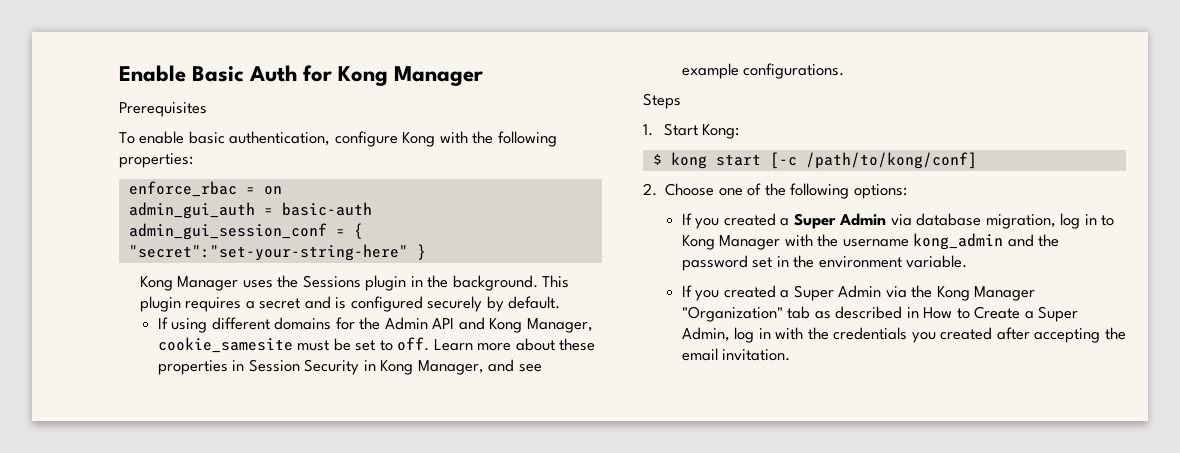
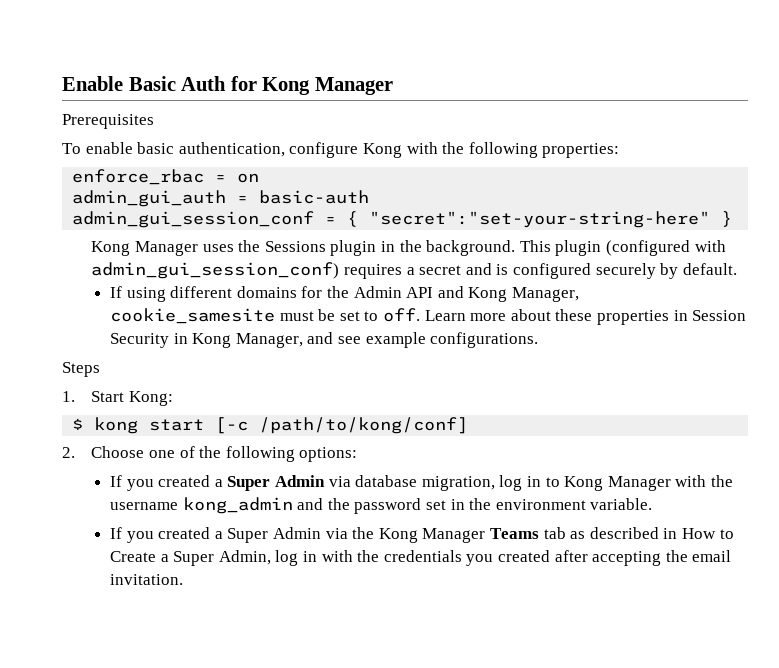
(181, 304) none -> [605,240,726,256] [91,262,340,279] (configured with admin_gui_session_conf)
[682,306,784,322] "Organization" -> [490,528,540,539] Teams

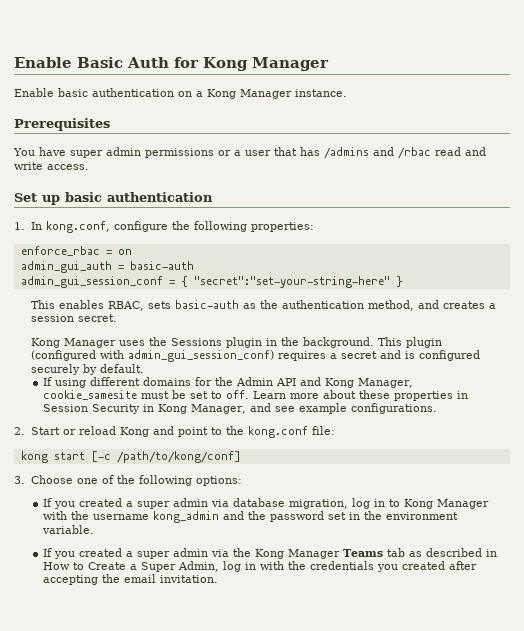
[62,114,154,129] [62,142,438,158] Prerequisites // To enable basic authentication, configure Kong with -> [14,88,347,99] [14,118,110,131] [13,147,486,159] [14,162,89,170] [14,192,213,205] [14,221,169,233] Enable basic authentication on a Kong Manager instance. // Prerequisites // You have super admin permissions or a user that has /admins and /rbac read and write access. // Set up basic authentication // 1. In kong.conf, configure
(733, 219) none -> [31,300,497,311] [31,314,118,322] // This enables RBAC, sets basic-auth as the authentication method, and creates a session secret.
[62,362,100,377] [62,391,174,406] [72,418,84,430] Steps // 1. Start Kong: // $ -> [14,426,336,438] 2. Start or reload Kong and point to the kong.conf file: //
[62,447,75,458] 2. -> [14,476,25,484] 3.
[227,475,326,491] Super Admin -> [137,498,209,509] super admin
[227,527,322,543] Super Admin -> [137,548,209,559] super admin

